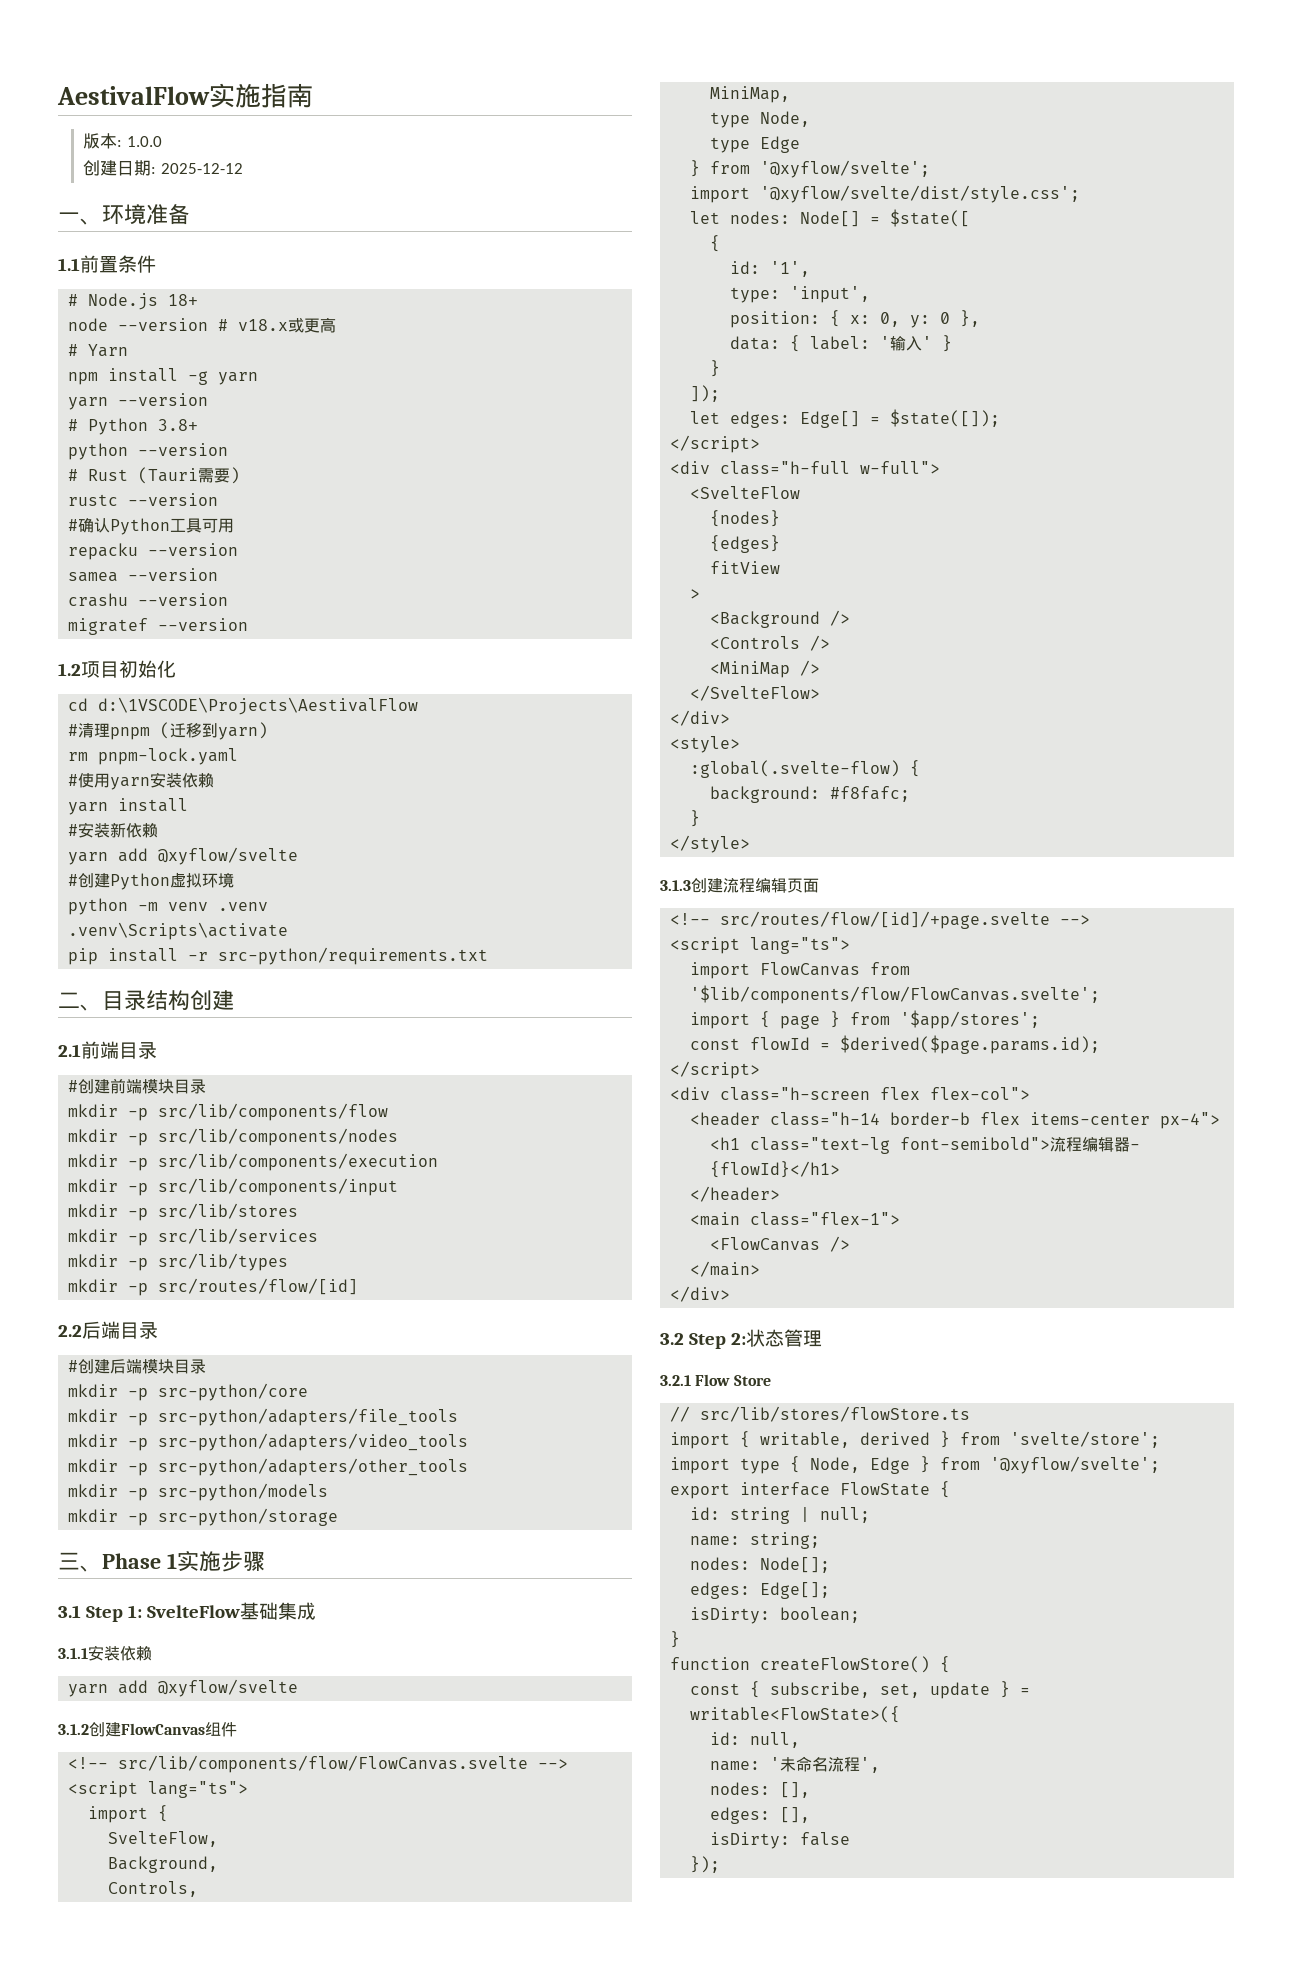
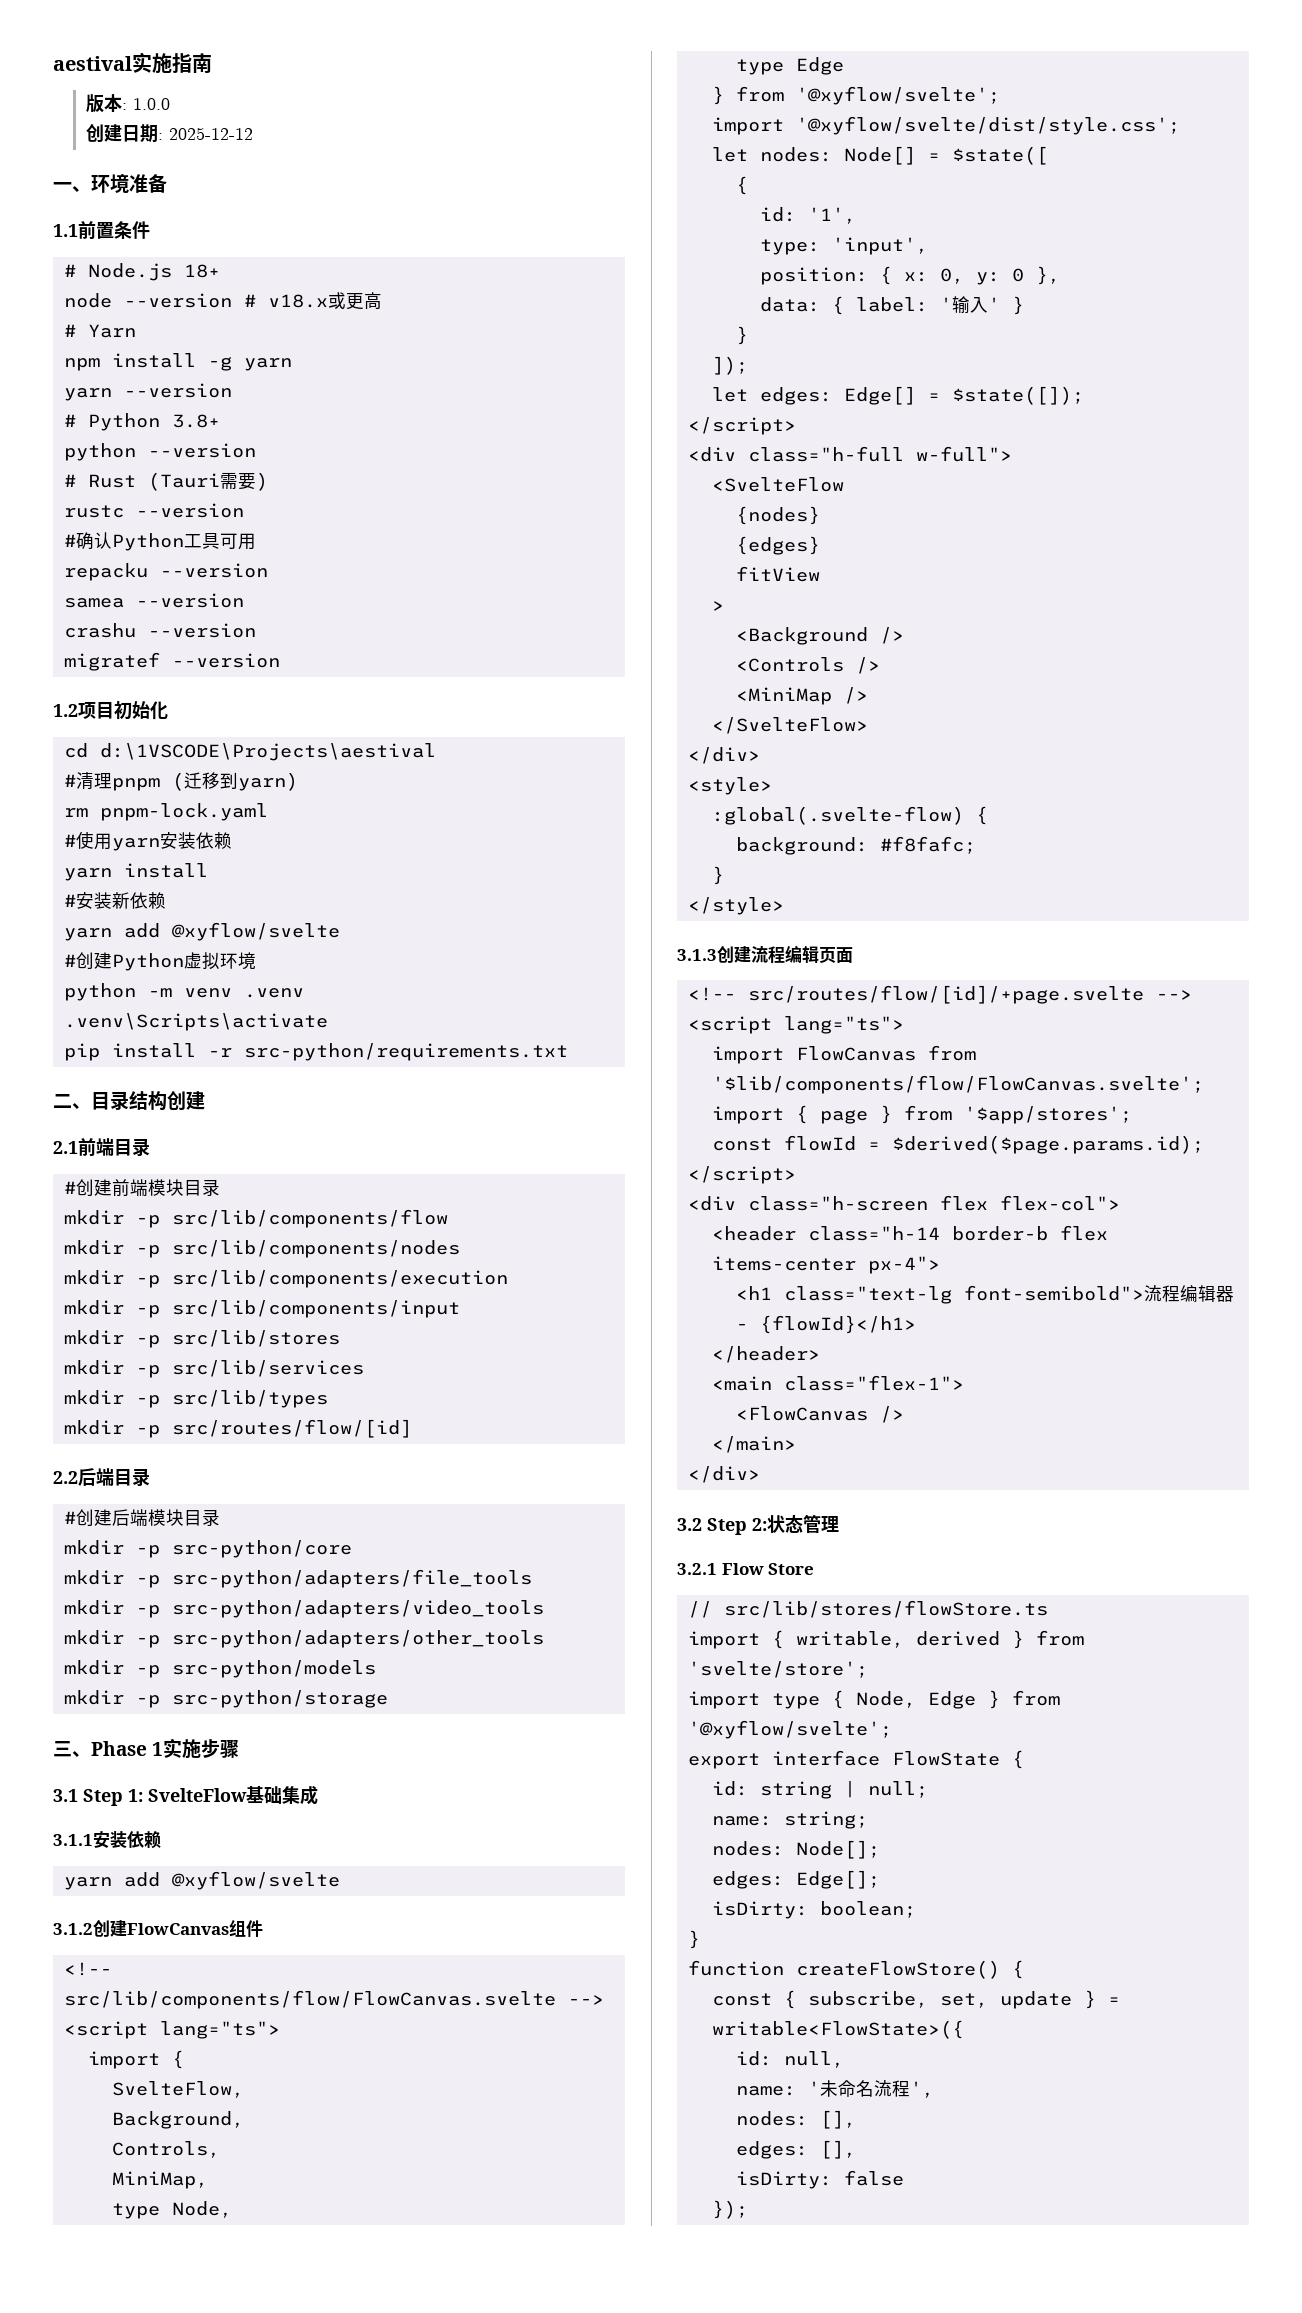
[57,86,210,105] AestivalFlow -> [53,56,132,71] aestival
[98,697,419,715] d:\1VSCODE\Projects\AestivalFlow -> [99,743,436,761] d:\1VSCODE\Projects\aestival

